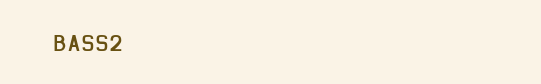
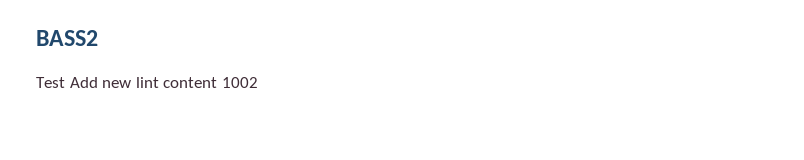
(123, 43) none -> [36,77,258,88] // Test Add new lint content 1002

